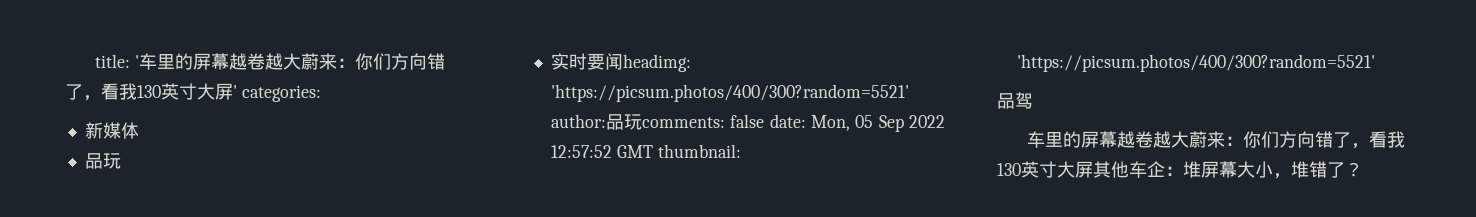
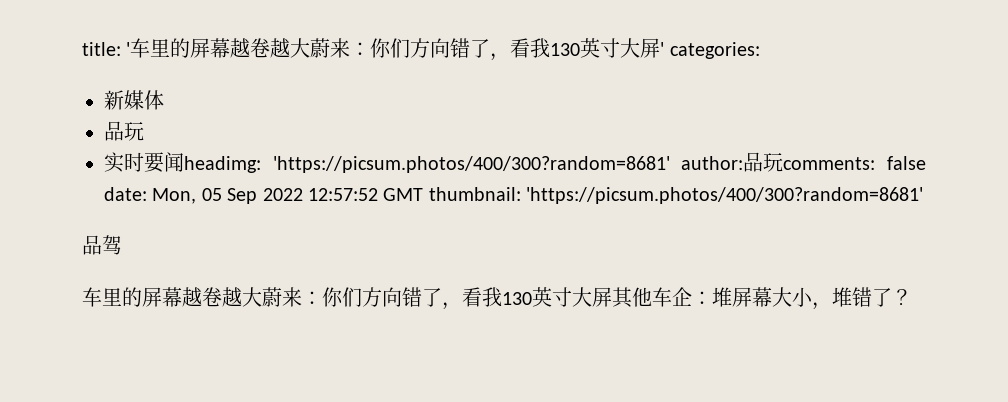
[550,84,909,102] 'https://picsum.photos/400/300?random=5521' -> [272,156,670,173] 'https://picsum.photos/400/300?random=8681'
[1016,54,1375,72] 'https://picsum.photos/400/300?random=5521' -> [526,187,924,204] 'https://picsum.photos/400/300?random=8681'

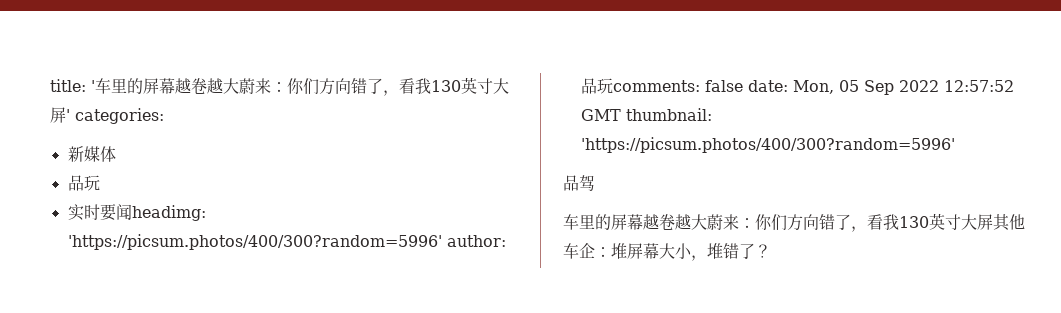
[272,156,670,173] 'https://picsum.photos/400/300?random=8681' -> [67,234,442,250] 'https://picsum.photos/400/300?random=5996'
[526,187,924,204] 'https://picsum.photos/400/300?random=8681' -> [580,137,955,153] 'https://picsum.photos/400/300?random=5996'

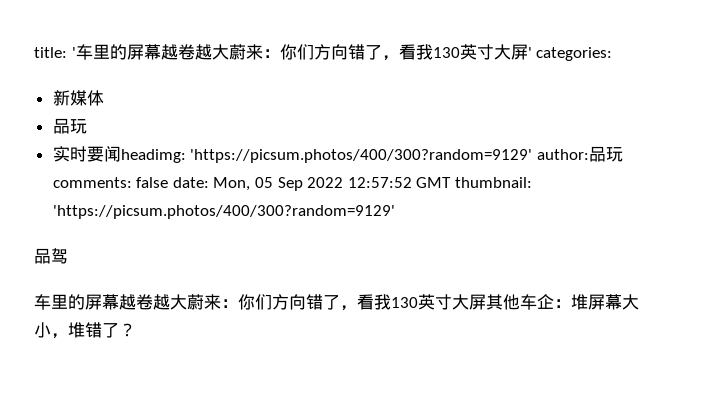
[67,234,442,250] 'https://picsum.photos/400/300?random=5996' -> [190,149,533,163] 'https://picsum.photos/400/300?random=9129'
[580,137,955,153] 'https://picsum.photos/400/300?random=5996' -> [52,205,395,219] 'https://picsum.photos/400/300?random=9129'

